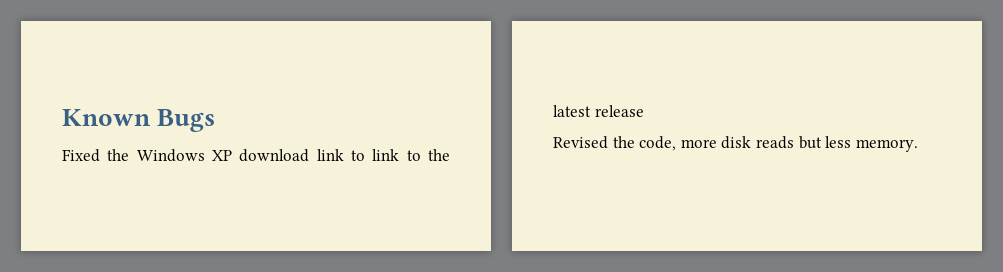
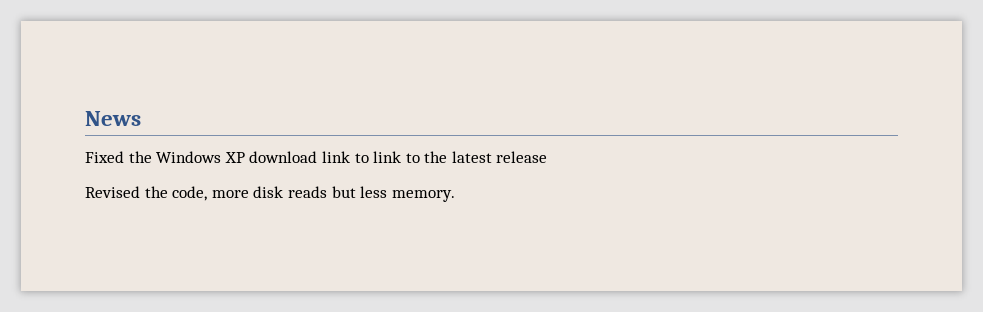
[62,109,216,132] Known Bugs -> [85,111,141,126] News

